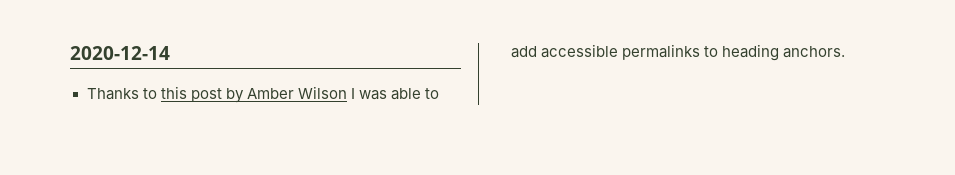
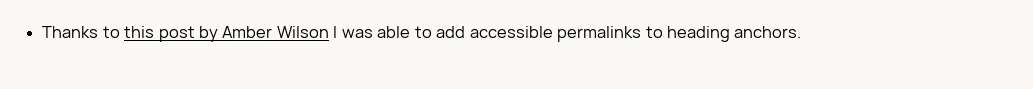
[70,46,170,60] 2020-12-14 // -> (42, 32) none

